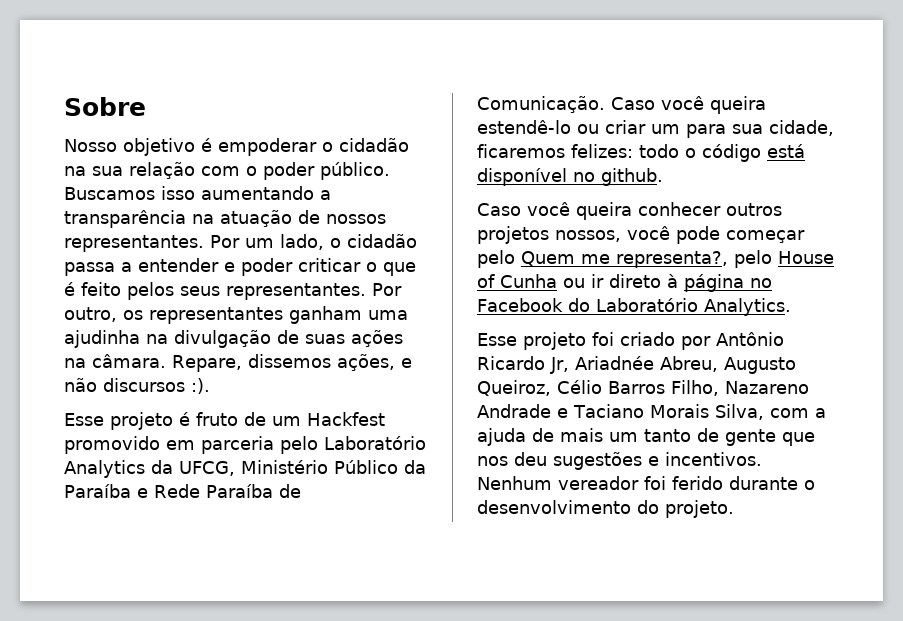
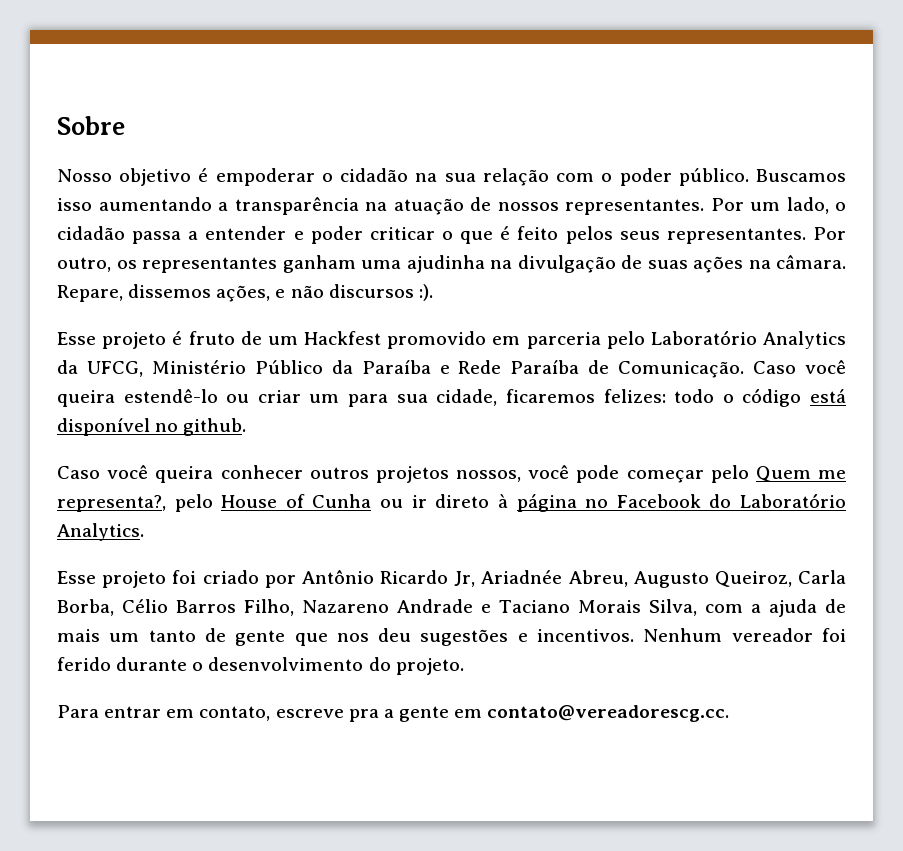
(551, 388) none -> [798,570,846,584] [57,599,114,616] Carla Borba,
(734, 509) none -> [57,705,730,722] // Para entrar em contato, escreve pra a gente em contato@vereadorescg.cc.

